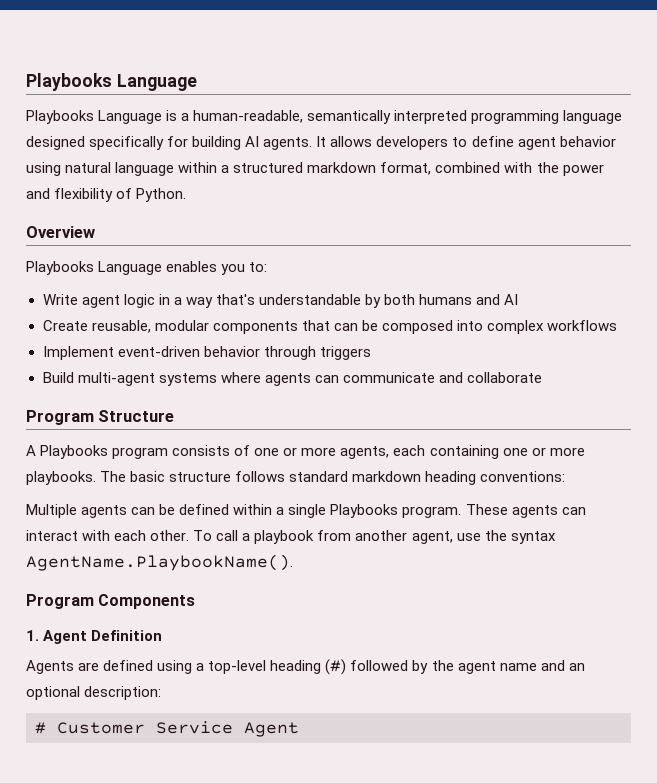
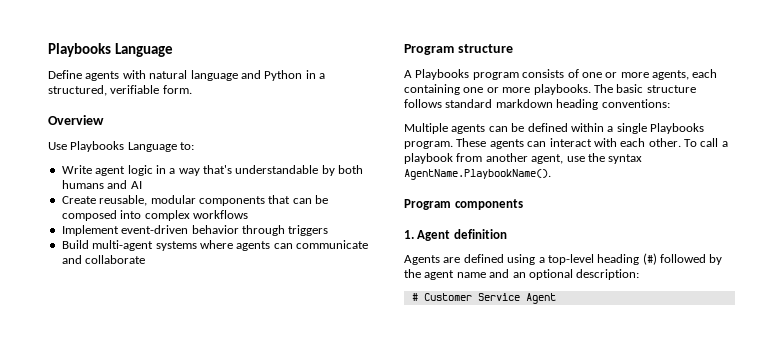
[26,110,623,124] [26,136,616,150] [26,162,604,176] [26,188,187,202] Playbooks Language is a human-readable, semantically interpreted programming language designed specifically for building AI agents. It allows developers to define agent behavior using natural language within a structured markdown format, combined with the power and flexibility of Python. -> [48,70,325,81] [48,85,192,96] Define agents with natural language and Python in a structured, verifiable form.
[26,261,246,275] Playbooks Language enables you -> [48,141,177,152] Use Playbooks Language
[98,410,175,422] Structure -> [457,44,513,53] structure
[98,594,196,609] Components -> [454,199,523,210] components
[91,630,163,641] Definition -> [453,229,507,239] definition

